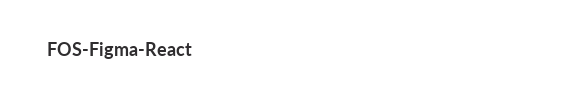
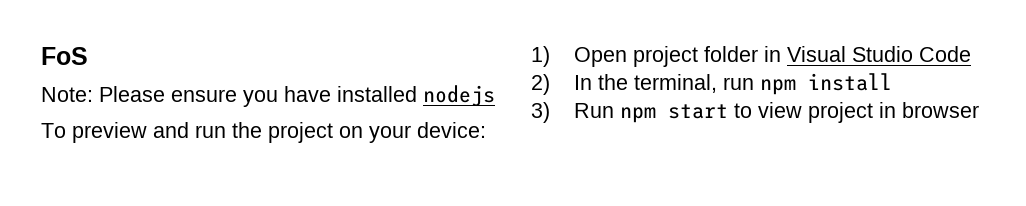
[47,42,192,59] FOS-Figma-React -> [41,47,88,65] [41,85,495,107] [41,122,486,143] [531,46,971,67] [531,73,892,95] [531,102,979,123] FoS // Note: Please ensure you have installed nodejs // To preview and run the project on your device: // 1) Open project folder in Visual Studio Code // 2) In the terminal, run npm install // 3) Run npm start to view project in browser

